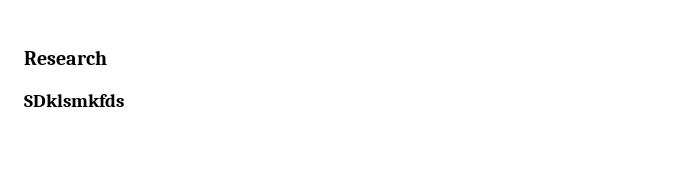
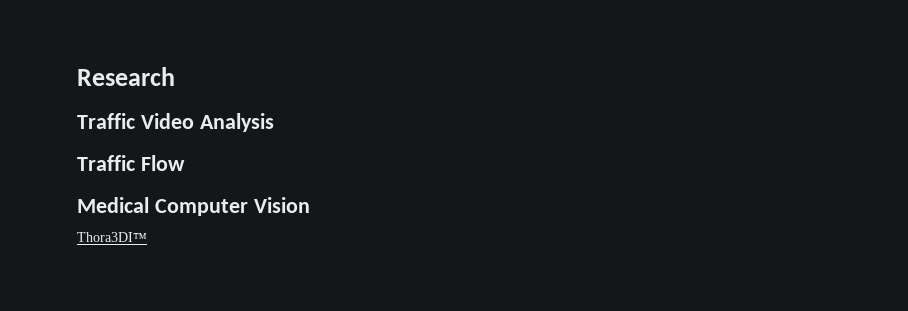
[24,94,124,107] SDklsmkfds -> [77,113,274,132] [77,155,185,171] [77,197,310,216] [77,232,147,242] Traffic Video Analysis // Traffic Flow // Medical Computer Vision // Thora3DI™

